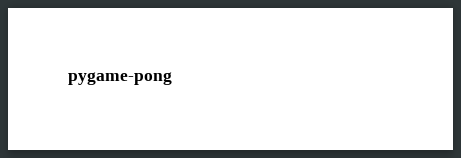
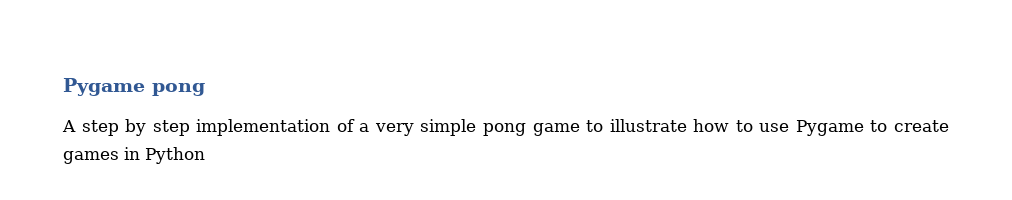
[68,72,172,85] pygame-pong -> [63,78,205,96] [62,119,949,136] [63,147,205,164] Pygame pong // A step by step implementation of a very simple pong game to illustrate how to use Pygame to create games in Python

